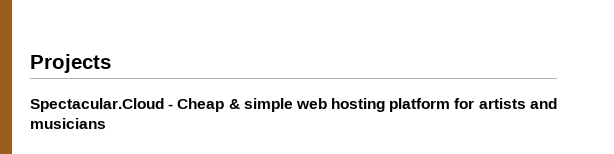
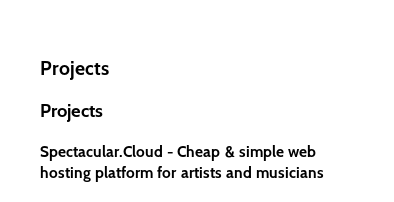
[30,54,111,73] Projects -> [40,61,109,80] [40,104,103,122] Projects // Projects

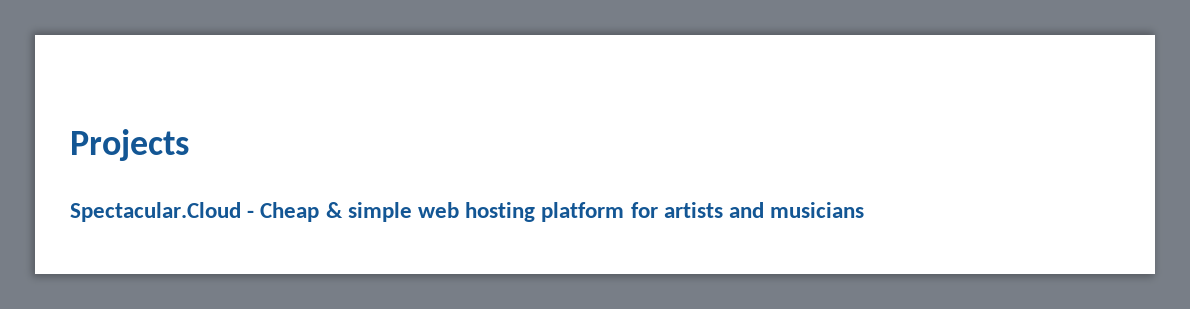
[40,61,109,80] [40,104,103,122] Projects // Projects -> [70,129,189,161] Projects

